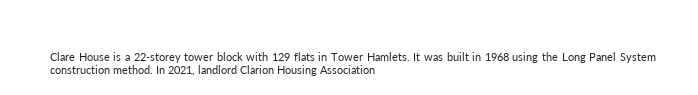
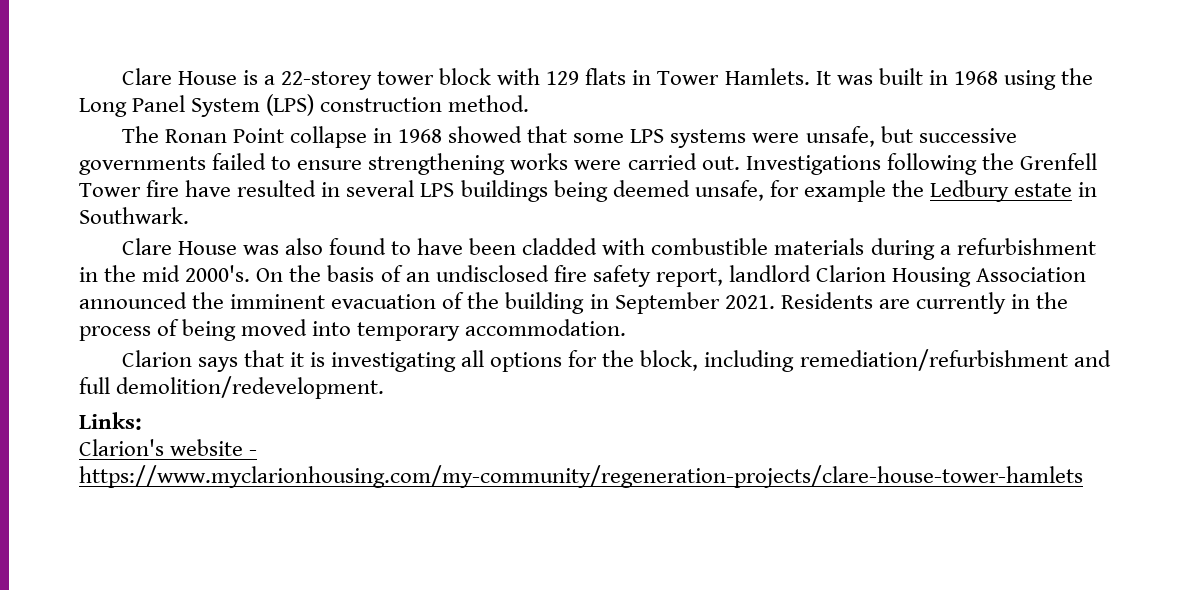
(656, 58) none -> [266,94,315,116] (LPS)
[156,65,375,76] In 2021, landlord Clarion Housing Association -> [121,126,1017,148] [79,153,1097,175] [79,180,1098,202] [79,207,189,224] [121,238,1096,260] [79,265,1087,287] [79,292,1069,314] [79,319,627,341] [121,349,1111,372] [79,376,385,399] [79,412,142,430] [79,439,258,456] [79,465,1083,488] // The Ronan Point collapse in 1968 showed that some LPS systems were unsafe, but successive governments failed to ensure strengthening works were carried out. Investigations following the Grenfell Tower fire have resulted in several LPS buildings being deemed unsafe, for example the Ledbury estate in Southwark. // Clare House was also found to have been cladded with combustible materials during a refurbishment in the mid 2000's. On the basis of an undisclosed fire safety report, landlord Clarion Housing Association announced the imminent evacuation of the building in September 2021. Residents are currently in the process of being moved into temporary accommodation. // Clarion says that it is investigating all options for the block, including remediation/refurbishment and full demolition/redevelopment. // Links: // Clarion's website - https://www.myclarionhousing.com/my-community/regeneration-projects/clare-house-tower-hamlets

